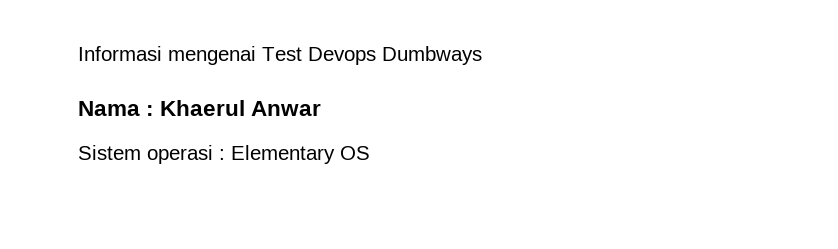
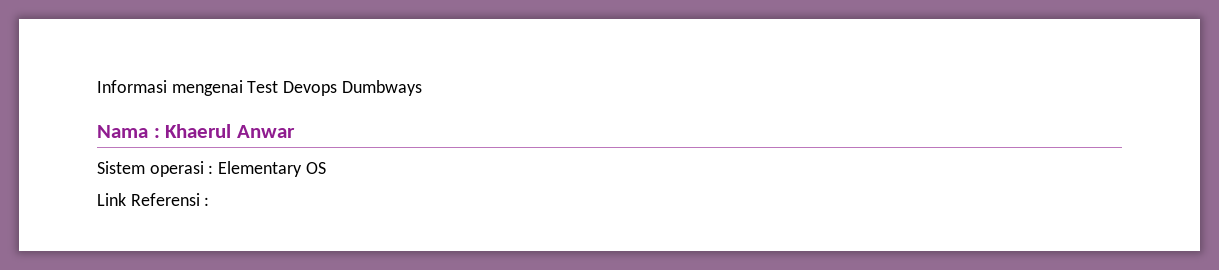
(370, 153) none -> [97,193,210,206] // Link Referensi :

